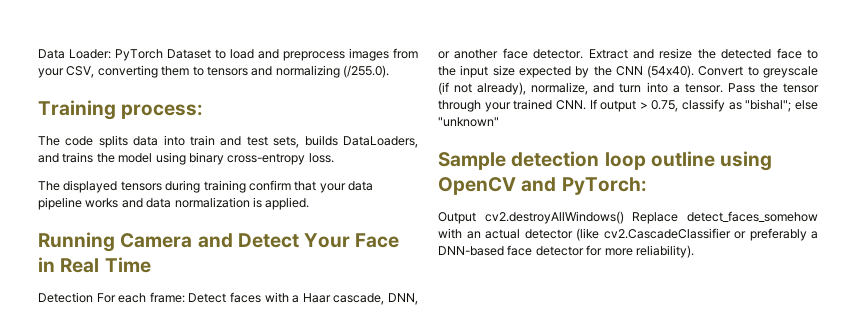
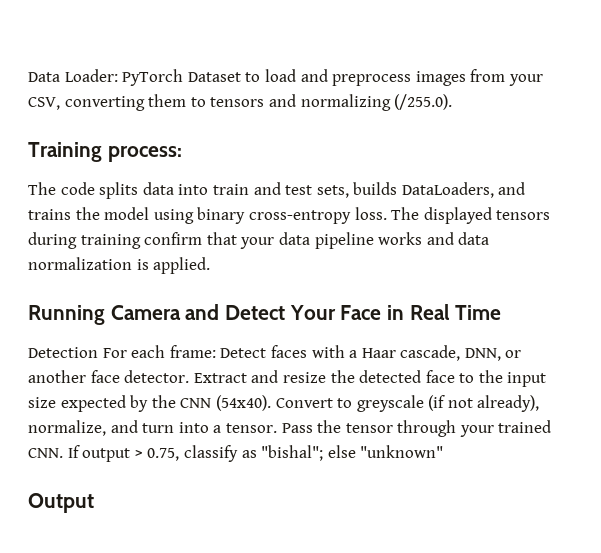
(334, 158) // -> (387, 213) none
[438,151,773,171] [438,177,647,195] [438,211,818,224] [438,228,818,241] [438,245,694,258] Sample detection loop outline using OpenCV and PyTorch: // Output cv2.destroyAllWindows() Replace detect_faces_somehow with an actual detector (like cv2.CascadeClassifier or preferably a DNN-based face detector for more reliability). -> [28,493,94,513] Output

